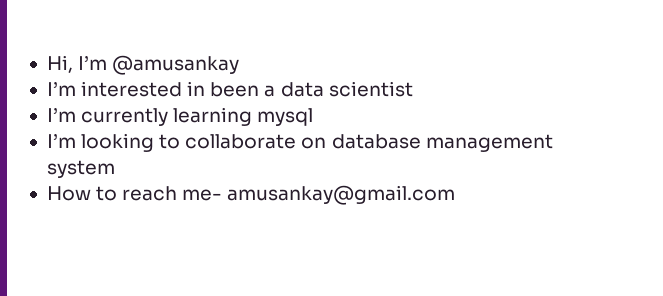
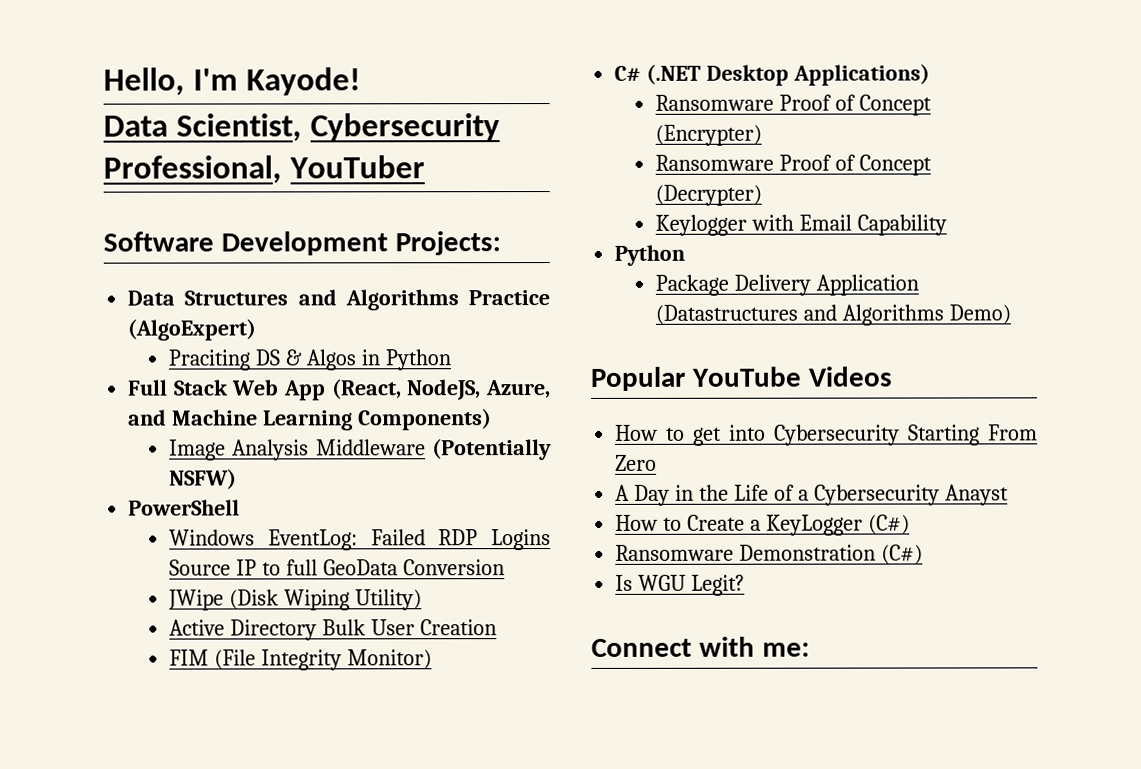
[46,55,240,75] [46,81,413,97] [46,107,314,126] [46,133,553,152] [46,160,115,178] [46,185,456,205] Hi, I’m @amusankay // I’m interested in been a data scientist // I’m currently learning mysql // I’m looking to collaborate on database management system // How to reach me- amusankay@gmail.com -> [103,67,361,96] [103,113,500,142] [103,155,425,184] [103,231,501,256] [127,289,550,311] [127,318,257,341] [168,349,451,371] [127,378,551,401] [128,408,493,431] [169,438,552,461] [169,468,238,490] [128,499,241,516] [169,529,551,551] [169,559,505,576] [168,589,423,611] [169,619,497,641] [169,649,433,671] [614,63,931,86] [655,94,933,116] [655,124,763,146] [655,154,933,176] [655,184,763,206] [655,214,948,236] [614,244,686,266] [655,274,920,296] [655,304,1012,326] [590,366,893,391] [615,424,1038,446] [615,454,658,471] [615,484,1009,506] [615,514,910,536] [615,544,924,565] [615,574,746,596] [591,636,810,657] Hello, I'm Kayode! // Data Scientist, Cybersecurity Professional, YouTuber // Software Development Projects: // Data Structures and Algorithms Practice (AlgoExpert) // Praciting DS & Algos in Python // Full Stack Web App (React, NodeJS, Azure, and Machine Learning Components) // Image Analysis Middleware (Potentially NSFW) // PowerShell // Windows EventLog: Failed RDP Logins Source IP to full GeoData Conversion // JWipe (Disk Wiping Utility) // Active Directory Bulk User Creation // FIM (File Integrity Monitor) // C# (.NET Desktop Applications) // Ransomware Proof of Concept (Encrypter) // Ransomware Proof of Concept (Decrypter) // Keylogger with Email Capability // Python // Package Delivery Application (Datastructures and Algorithms Demo) // Popular YouTube Videos // How to get into Cybersecurity Starting From Zero // A Day in the Life of a Cybersecurity Anayst // How to Create a KeyLogger (C#) // Ransomware Demonstration (C#) // Is WGU Legit? // Connect with me:

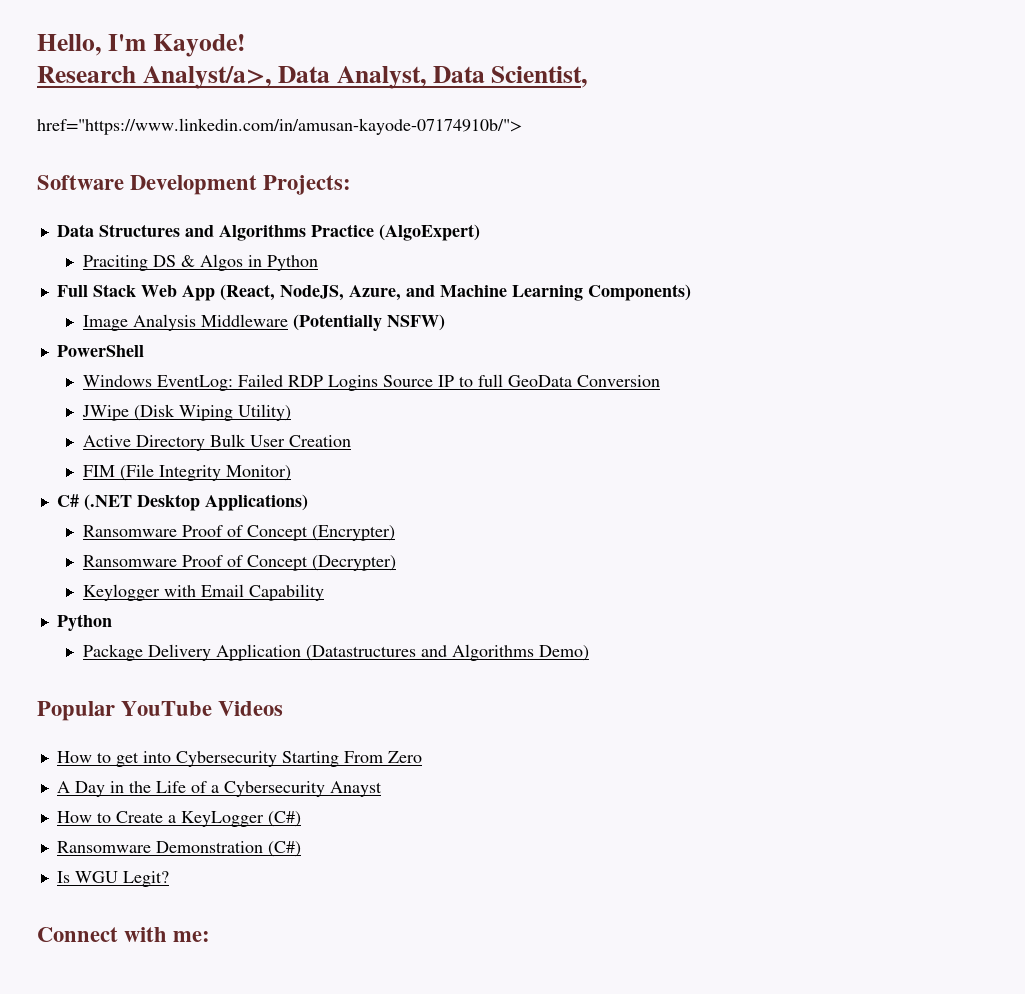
(361, 81) none -> [37,66,426,89] Research Analyst/a>, Data Analyst,
[309,113,500,142] [103,155,425,184] Cybersecurity Professional, YouTuber -> [37,118,522,135] // href="https://www.linkedin.com/in/amusan-kayode-07174910b/">

